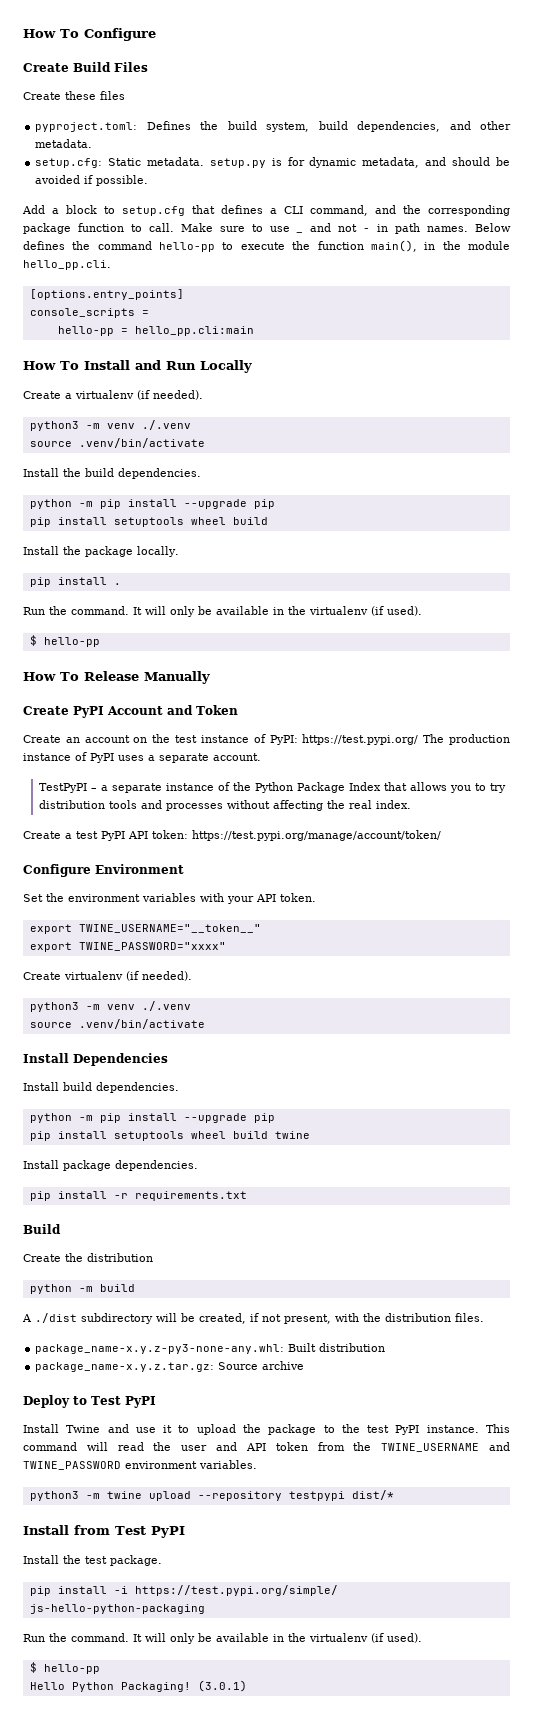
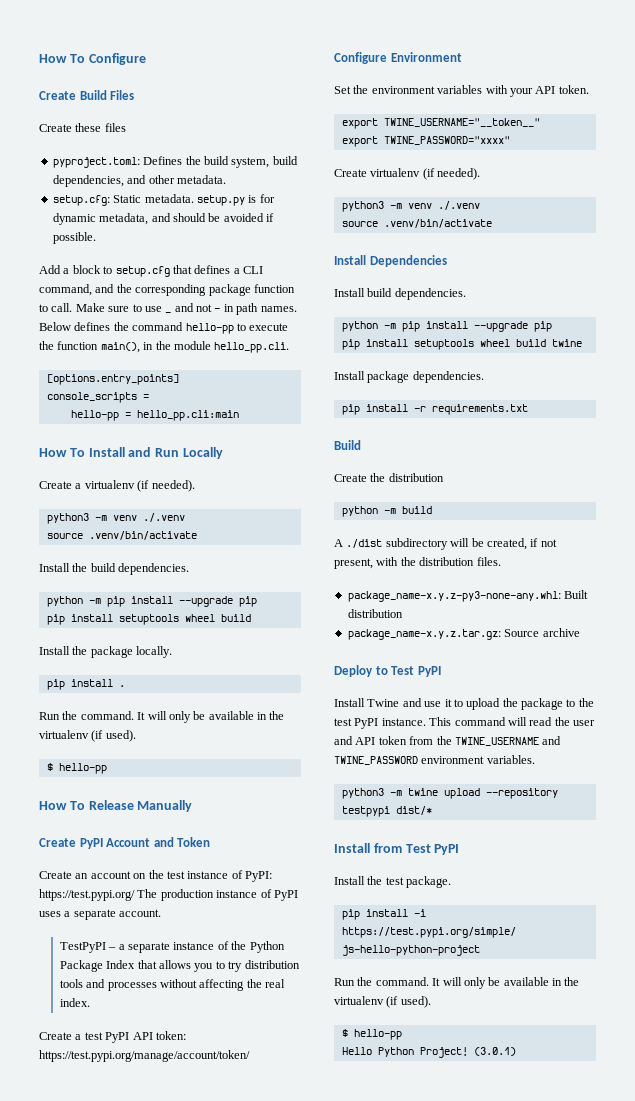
[29,1604,205,1614] js-hello-python-packaging -> [341,945,480,956] js-hello-python-project
[120,1682,191,1692] Packaging! -> [419,1047,468,1058] Project!

